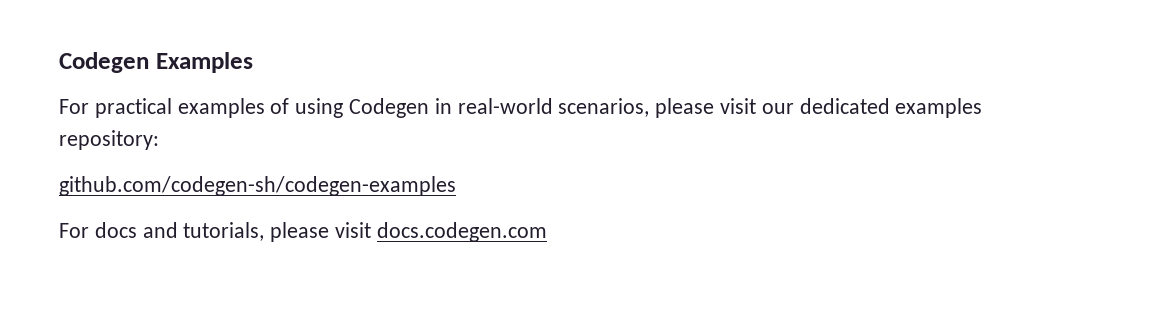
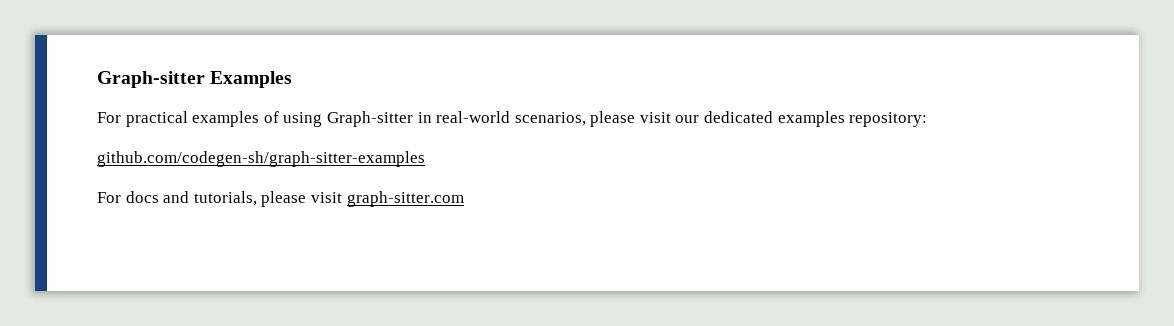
[59,52,149,73] Codegen -> [97,71,205,88] Graph-sitter
[349,98,430,118] Codegen -> [326,111,413,127] Graph-sitter
[59,176,456,196] github.com/codegen-sh/codegen-examples -> [97,151,425,167] github.com/codegen-sh/graph-sitter-examples
[376,222,547,242] docs.codegen.com -> [346,191,464,207] graph-sitter.com

